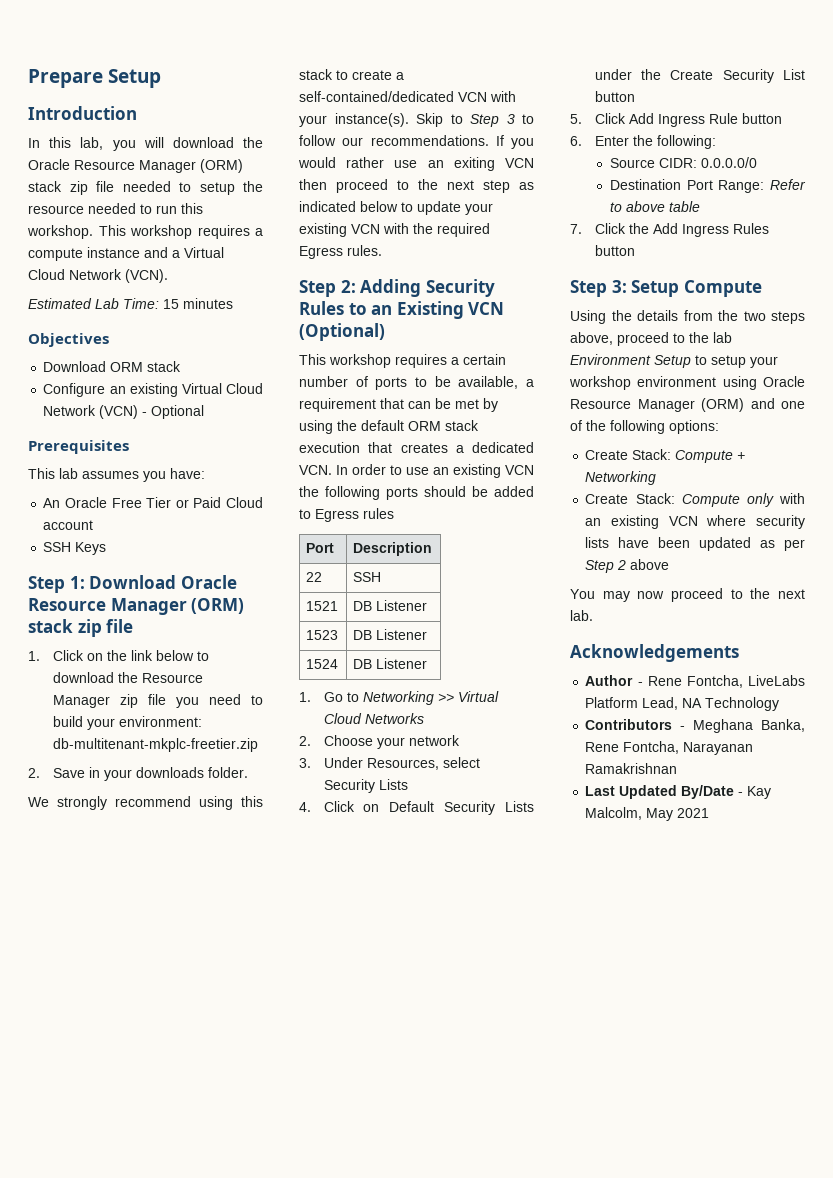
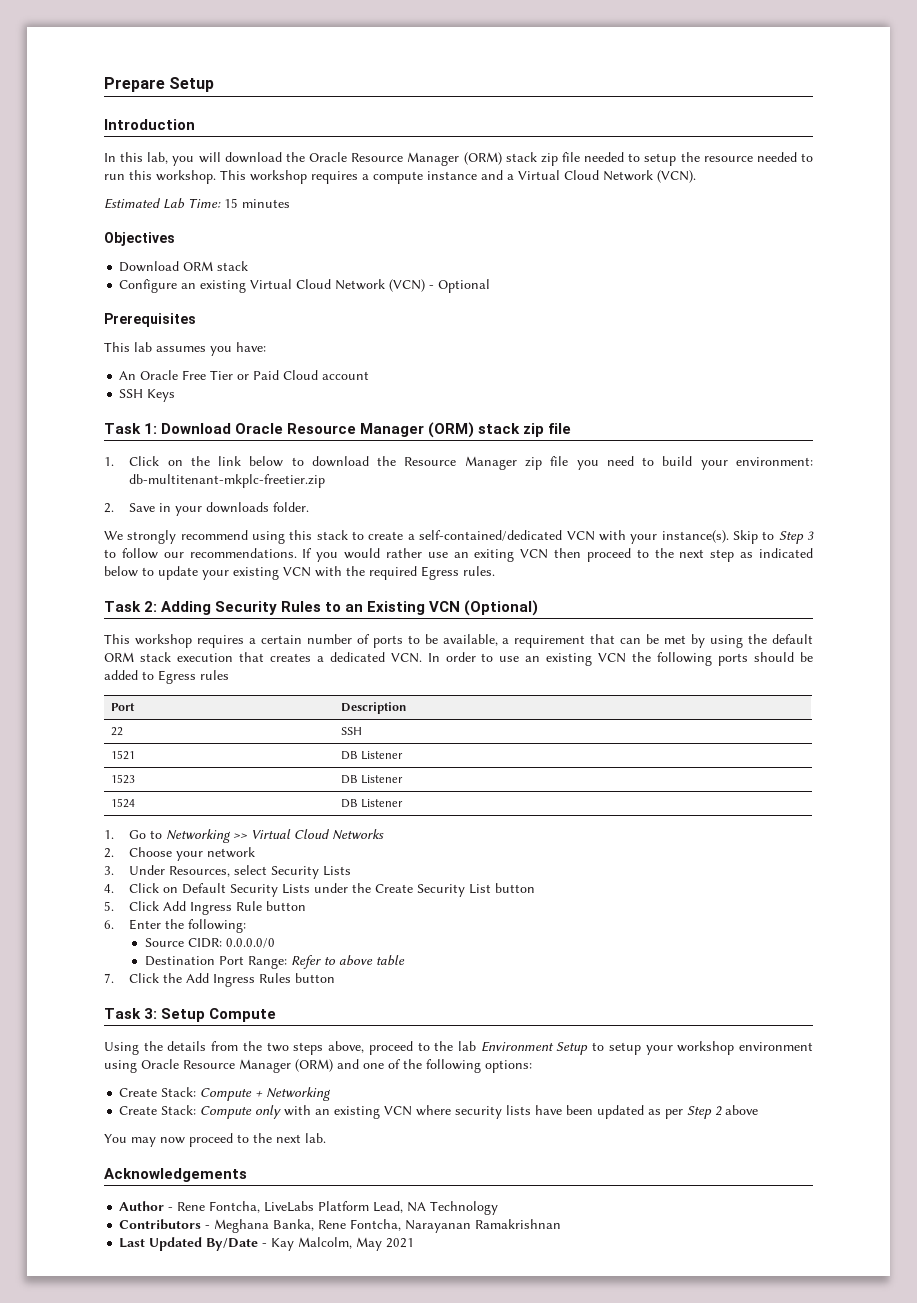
[28,576,65,593] Step -> [104,423,141,434] Task
[299,280,336,297] Step -> [104,601,141,612] Task
[570,280,607,297] Step -> [104,1008,141,1019] Task

